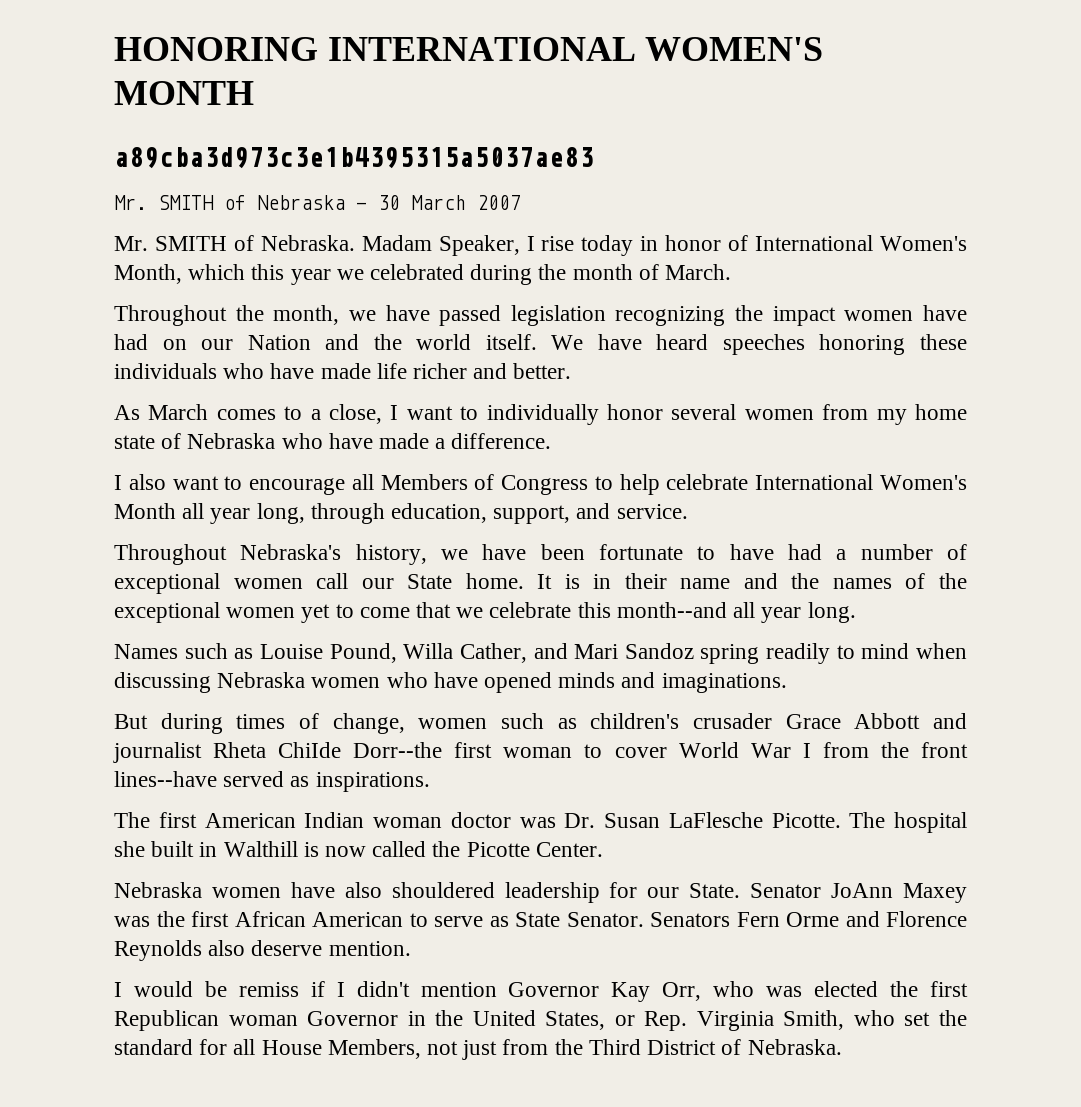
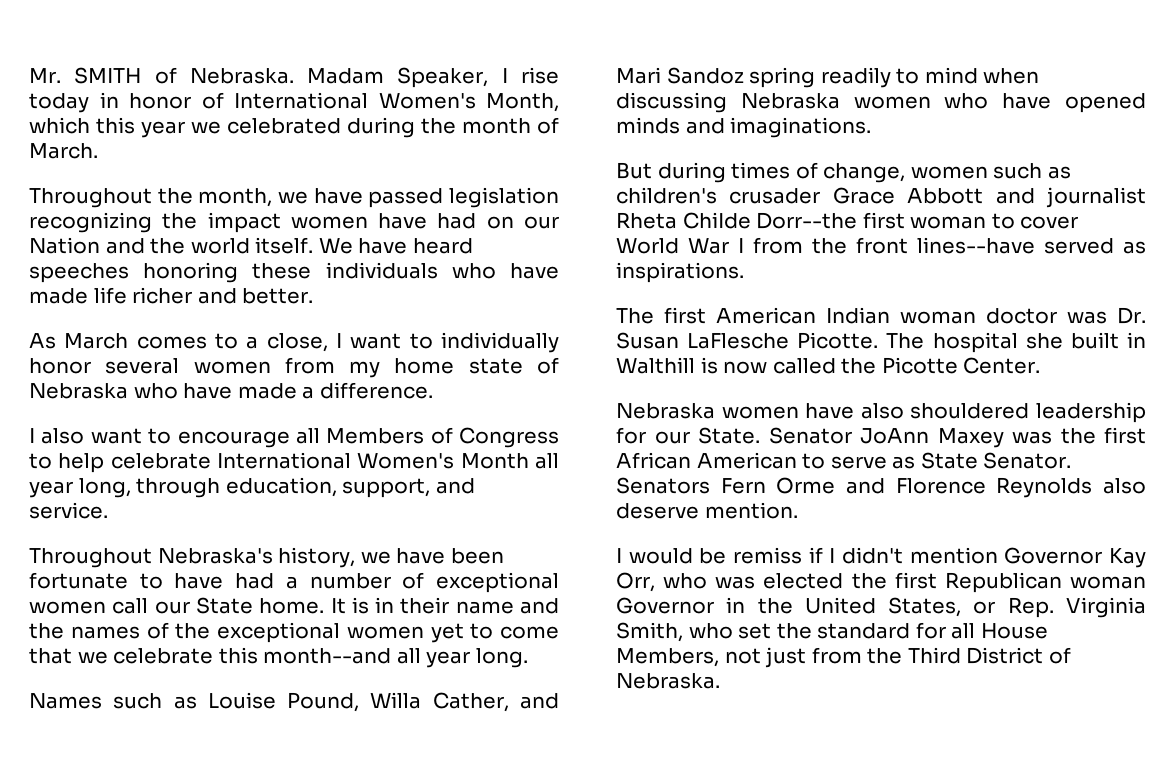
[114,37,824,61] [114,81,254,105] [114,147,594,169] [114,195,521,210] HONORING INTERNATIONAL WOMEN'S MONTH // a89cba3d973c3e1b4395315a5037ae83 // Mr. SMITH of Nebraska — 30 March 2007 // -> (29, 75) none

